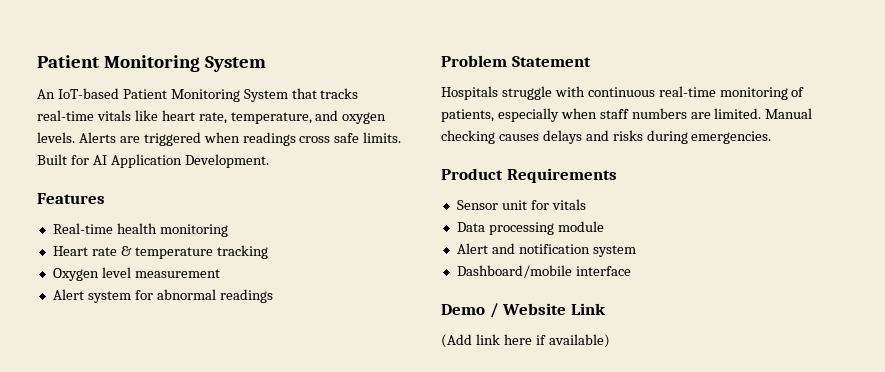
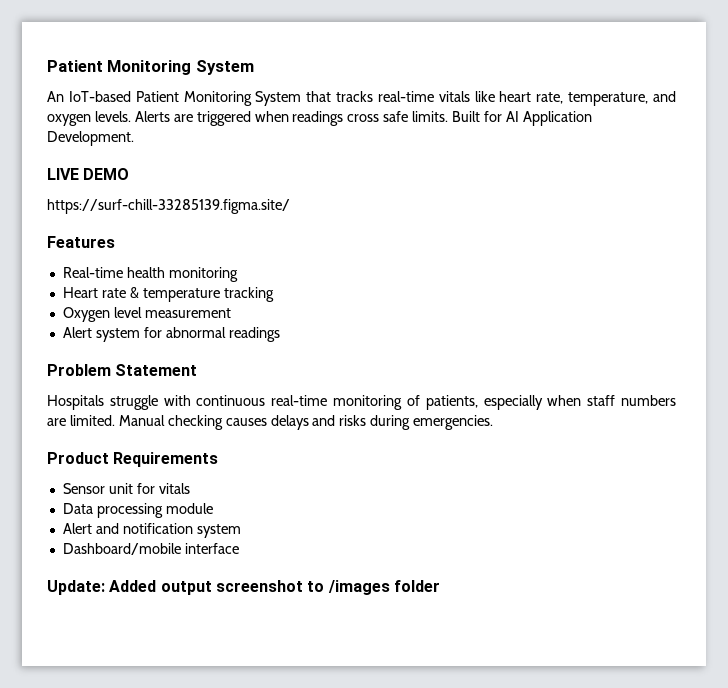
(269, 161) none -> [47,168,130,180] [47,199,290,214] // LIVE DEMO // https://surf-chill-33285139.figma.site/
[441,303,606,318] [441,334,610,348] Demo / Website Link // (Add link here if available) -> [47,580,440,595] Update: Added output screenshot to /images folder

